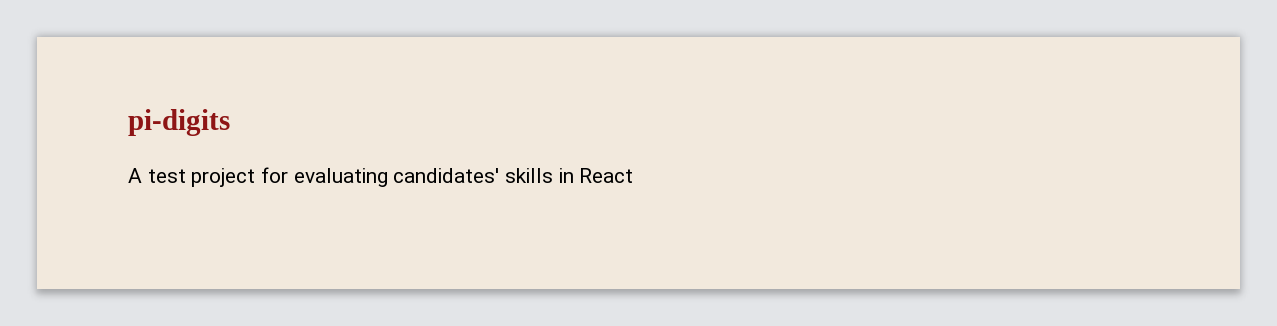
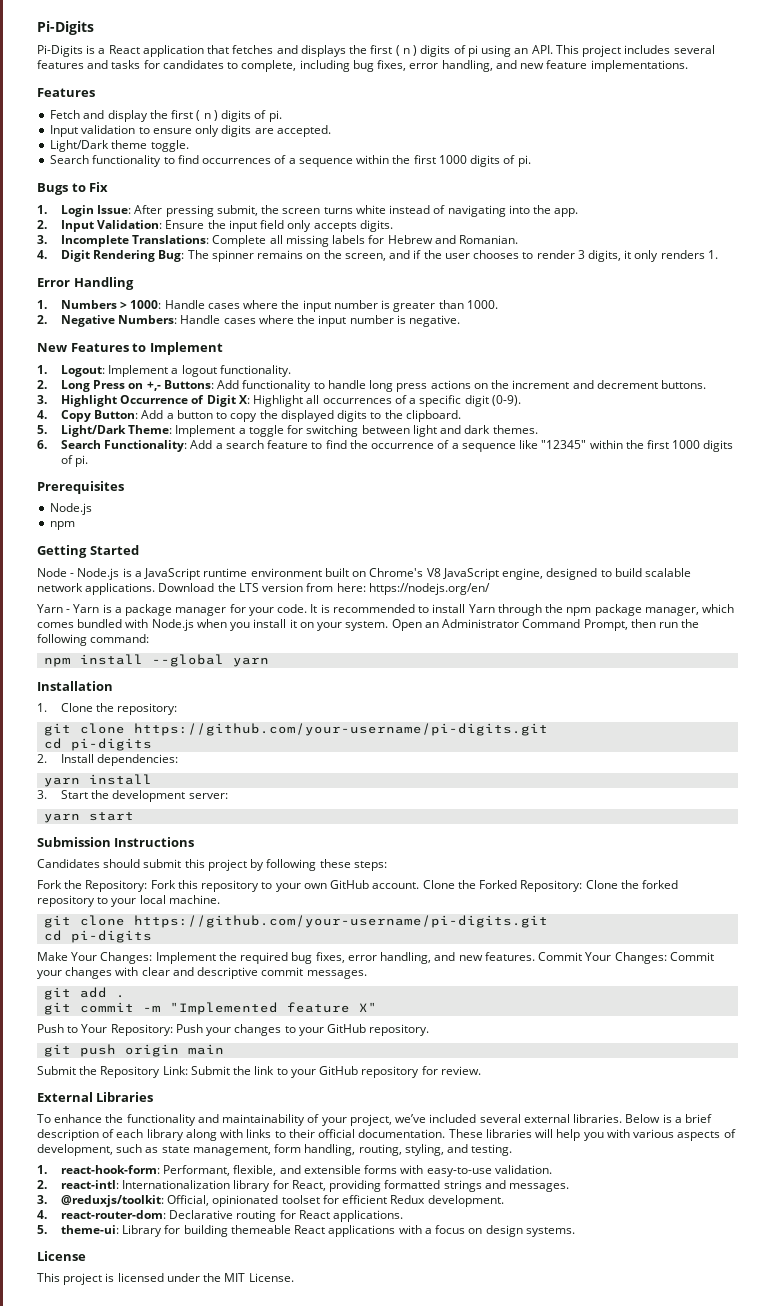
[128,109,230,136] [128,167,634,187] pi-digits // A test project for evaluating candidates' skills in React -> [37,21,94,35] [37,45,715,57] [37,60,688,72] [37,88,95,97] [50,110,282,122] [50,125,331,137] [50,140,189,152] [50,155,531,167] [37,182,109,195] [37,205,579,217] [37,220,393,232] [37,235,519,247] [37,250,718,262] [37,277,134,290] [37,300,498,312] [37,315,461,327] [37,342,223,355] [37,365,291,377] [37,380,706,392] [37,395,521,407] [37,410,461,422] [37,425,538,437] [37,440,734,452] [60,455,89,467] [37,481,124,494] [50,503,93,515] [50,521,76,530] [37,545,139,558] [37,568,692,580] [37,583,490,595] [37,604,735,616] [37,619,700,631] [37,634,150,646] [44,654,270,667] [37,681,113,691] [37,703,178,715] [44,723,549,736] [44,738,153,751] [37,754,179,766] [44,774,153,787] [37,790,228,802] [44,812,135,823] [37,837,195,847] [37,859,387,871] [37,880,679,892] [37,895,220,907] [44,915,549,928] [44,930,153,943] [37,952,714,964] [37,967,367,979] [44,987,126,1000] [44,1002,378,1015] [37,1024,430,1036] [44,1044,225,1057] [37,1066,481,1078] [37,1092,154,1102] [37,1114,713,1126] [37,1129,736,1141] [37,1144,513,1156] [37,1165,552,1177] [37,1180,570,1192] [37,1195,504,1207] [37,1210,404,1222] [37,1225,575,1237] [37,1251,86,1261] [37,1273,294,1285] Pi-Digits // Pi-Digits is a React application that fetches and displays the first ( n ) digits of pi using an API. This project includes several features and tasks for candidates to complete, including bug fixes, error handling, and new feature implementations. // Features // Fetch and display the first ( n ) digits of pi. // Input validation to ensure only digits are accepted. // Light/Dark theme toggle. // Search functionality to find occurrences of a sequence within the first 1000 digits of pi. // Bugs to Fix // 1. Login Issue: After pressing submit, the screen turns white instead of navigating into the app. // 2. Input Validation: Ensure the input field only accepts digits. // 3. Incomplete Translations: Complete all missing labels for Hebrew and Romanian. // 4. Digit Rendering Bug: The spinner remains on the screen, and if the user chooses to render 3 digits, it only renders 1. // Error Handling // 1. Numbers > 1000: Handle cases where the input number is greater than 1000. // 2. Negative Numbers: Handle cases where the input number is negative. // New Features to Implement // 1. Logout: Implement a logout functionality. // 2. Long Press on +,- Buttons: Add functionality to handle long press actions on the increment and decrement buttons. // 3. Highlight Occurrence of Digit X: Highlight all occurrences of a specific digit (0-9). // 4. Copy Button: Add a button to copy the displayed digits to the clipboard. // 5. Light/Dark Theme: Implement a toggle for switching between light and dark themes. // 6. Search Functionality: Add a search feature to find the occurrence of a sequence like "12345" within the first 1000 digits of pi. // Prerequisites // Node.js // npm // Getting Started // Node - Node.js is a JavaScript runtime environment built on Chrome's V8 JavaScript engine, designed to build scalable network applications. Download the LTS version from here: https://nodejs.org/en/ // Yarn - Yarn is a package manager for your code. It is recommended to install Yarn through the npm package manager, which comes bundled with Node.js when you install it on your system. Open an Administrator Command Prompt, then run the following command: // npm install --global yarn // Installation // 1. Clone the repository: // git clone https://github.com/your-username/pi-digits.git // cd pi-digits // 2. Install dependencies: // yarn install // 3. Start the development server: // yarn start // Submission Instructions // Candidates should submit this project by following these steps: // Fork the Repository: Fork this repository to your own GitHub account. Clone the Forked Repository: Clone the forked repository to your local machine. // git clone https://github.com/your-username/pi-digits.git // cd pi-digits // Make Your Changes: Implement the required bug fixes, error handling, and new features. Commit Your Changes: Commit your changes with clear and descriptive commit messages. // git add . // git commit -m "Implemented feature X" // Push to Your Repository: Push your changes to your GitHub repository. // git push origin main // Submit the Repository Link: Submit the link to your GitHub repository for review. // External Libraries // To enhance the functionality and maintainability of your project, we’ve included several external libraries. Below is a brief description of each library along with links to their official documentation. These libraries will help you with various aspects of development, such as state management, form handling, routing, styling, and testing. // 1. react-hook-form: Performant, flexible, and extensible forms with easy-to-use validation. // 2. react-intl: Internationalization library for React, providing formatted strings and messages. // 3. @reduxjs/toolkit: Official, opinionated toolset for efficient Redux development. // 4. react-router-dom: Declarative routing for React applications. // 5. theme-ui: Library for building themeable React applications with a focus on design systems. // License // This project is licensed under the MIT License.

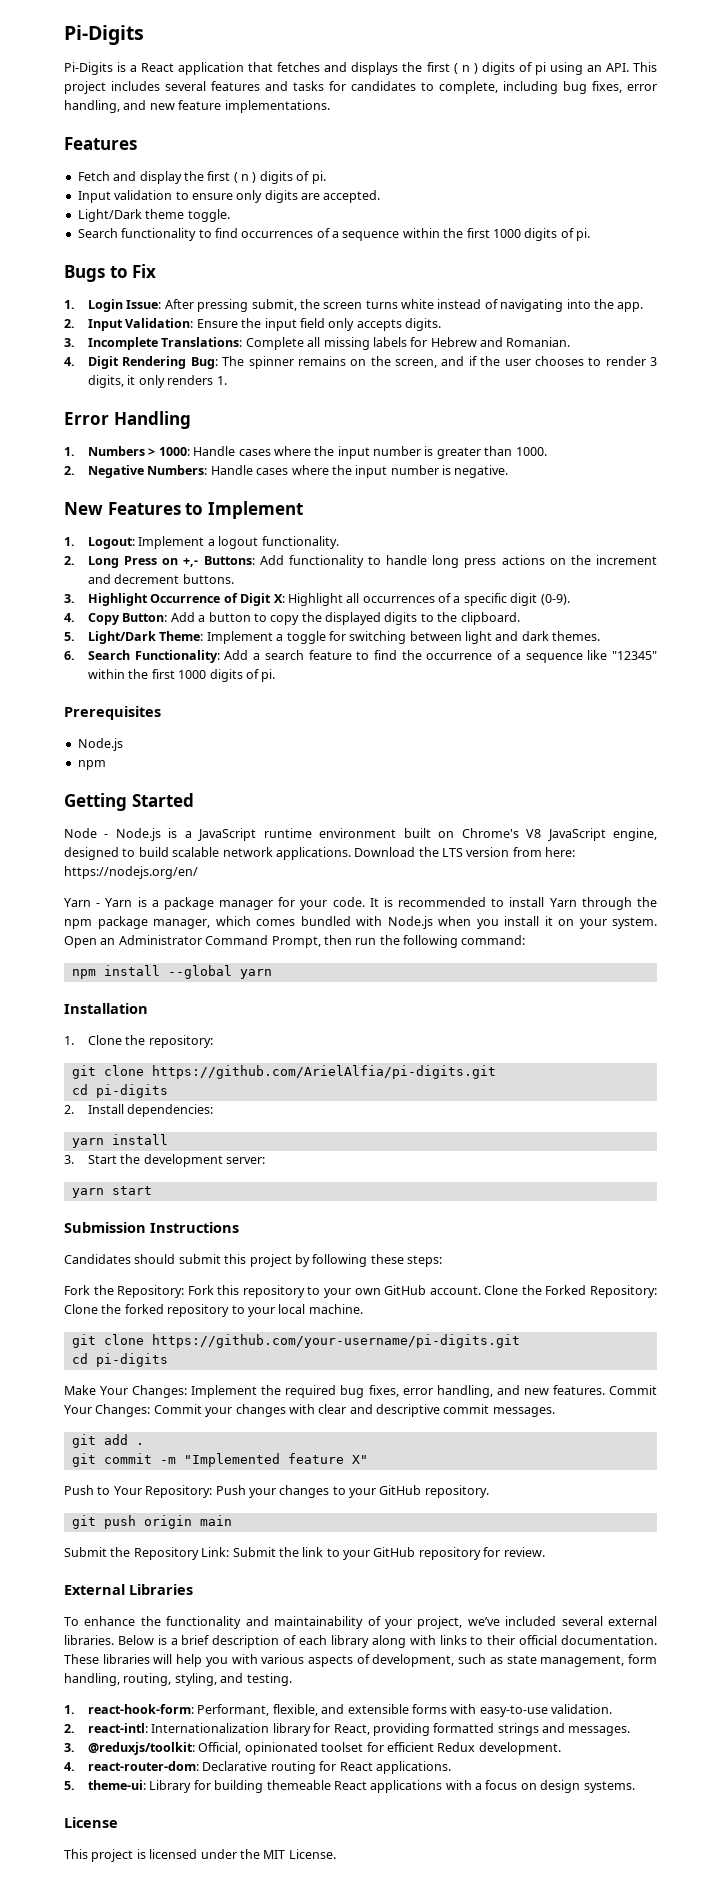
[134,723,549,736] https://github.com/your-username/pi-digits.git -> [151,1065,496,1079] https://github.com/ArielAlfia/pi-digits.git

